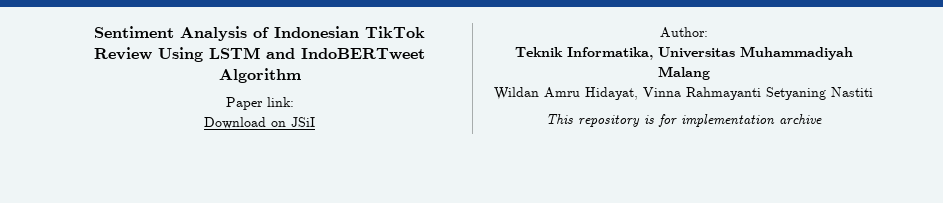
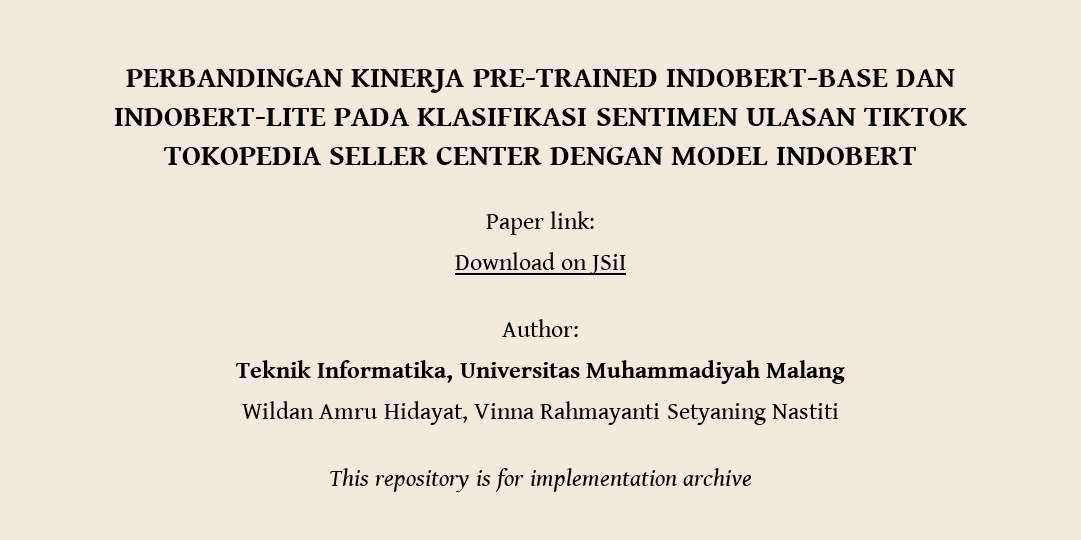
[94,26,425,41] [94,47,425,62] [218,68,301,83] Sentiment Analysis of Indonesian TikTok Review Using LSTM and IndoBERTweet Algorithm -> [126,69,955,93] [114,108,967,126] [163,146,918,165] PERBANDINGAN KINERJA PRE-TRAINED INDOBERT-BASE DAN INDOBERT-LITE PADA KLASIFIKASI SENTIMEN ULASAN TIKTOK TOKOPEDIA SELLER CENTER DENGAN MODEL INDOBERT

